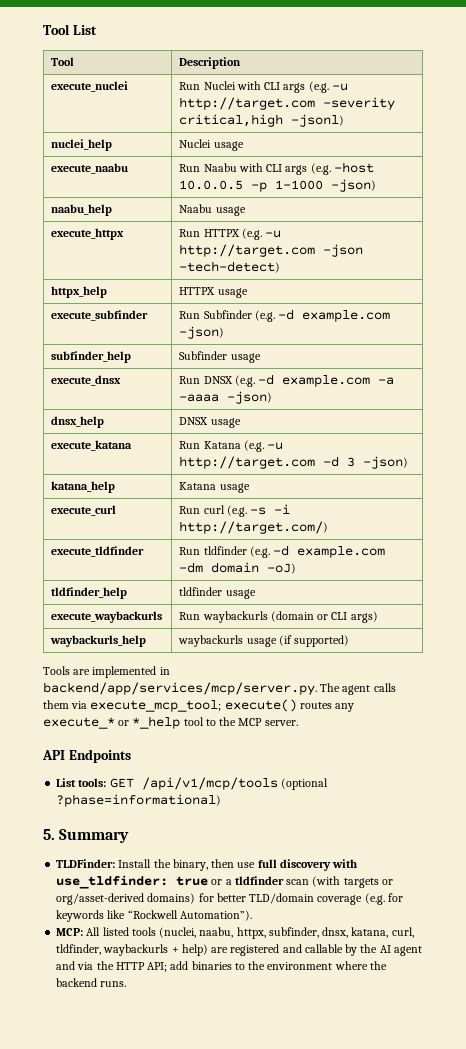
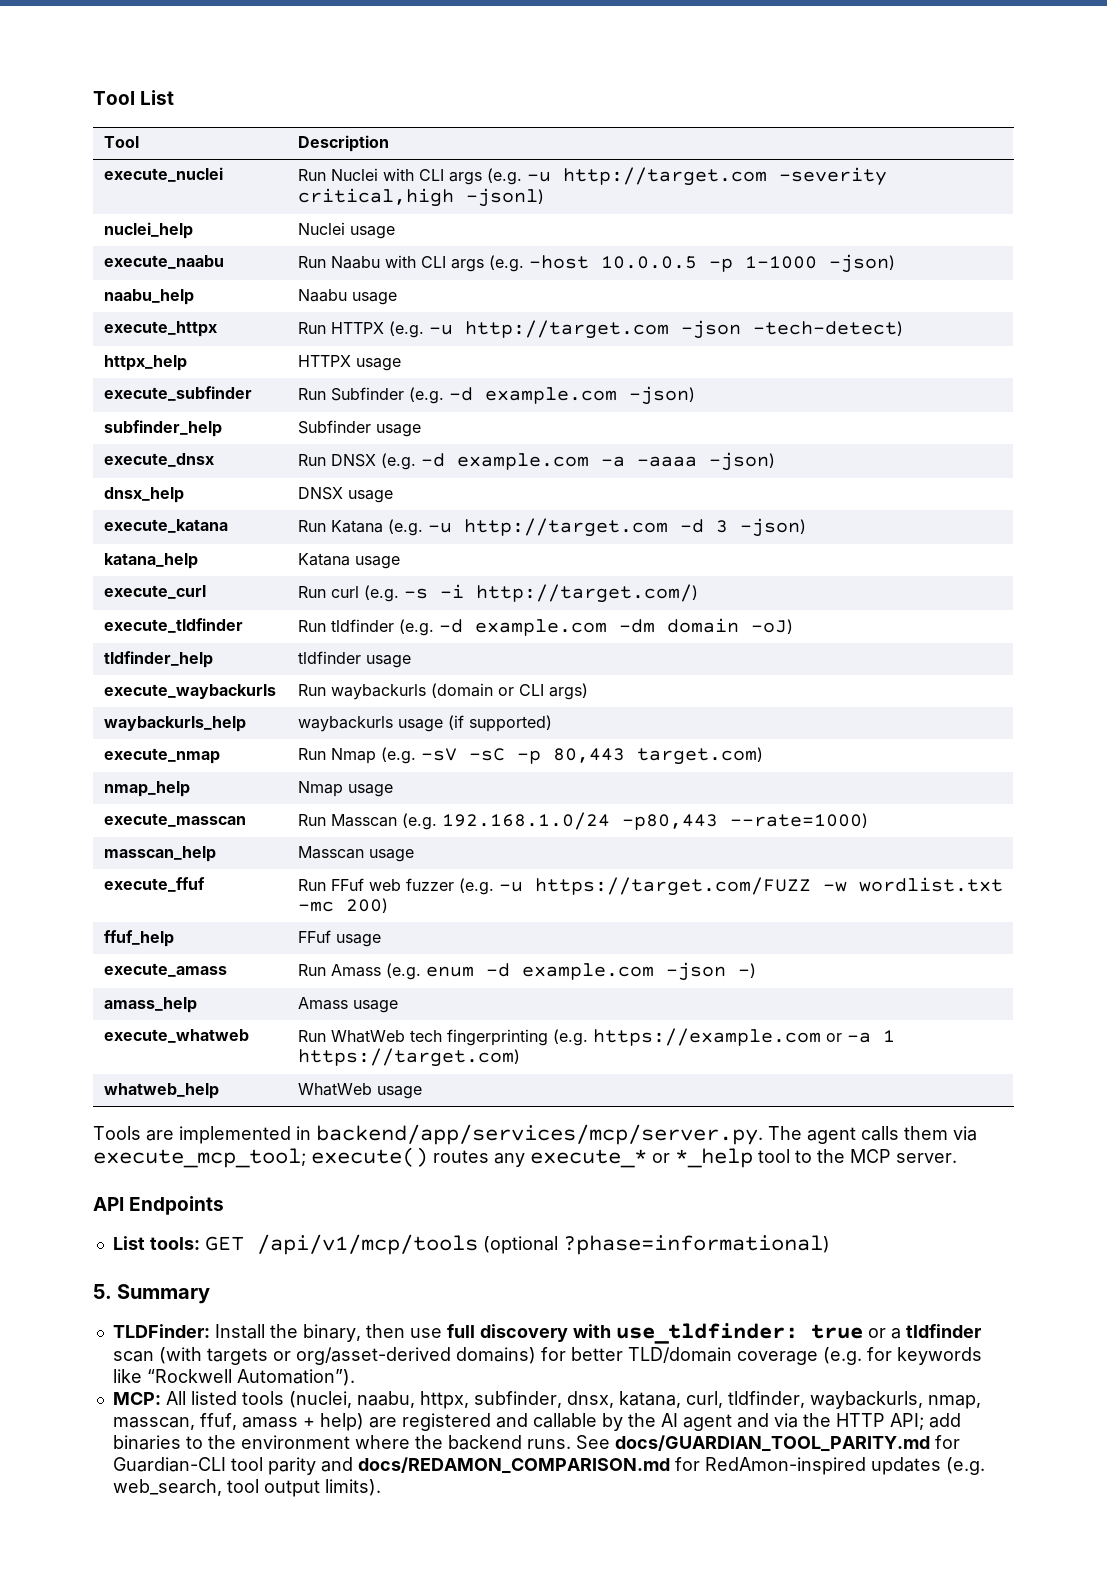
(350, 641) none -> [103,748,220,764] [297,747,763,765] [103,781,190,797] [297,781,393,797] [103,813,246,827] [297,812,868,830] [103,846,216,862] [297,846,414,862] [103,877,205,892] [297,877,1003,896] [297,898,388,913] [103,930,174,947] [297,930,381,947] [103,963,227,977] [297,962,756,981] [103,997,197,1013] [297,997,398,1013] [103,1029,249,1043] [297,1028,895,1046] [297,1048,520,1067] [103,1083,219,1099] [297,1083,422,1099] // execute_nmap | Run Nmap (e.g. -sV -sC -p 80,443 target.com) // nmap_help | Nmap usage // execute_masscan | Run Masscan (e.g. 192.168.1.0/24 -p80,443 --rate=1000) // masscan_help | Masscan usage // execute_ffuf | Run FFuf web fuzzer (e.g. -u https://target.com/FUZZ -w wordlist.txt -mc 200) // ffuf_help | FFuf usage // execute_amass | Run Amass (e.g. enum -d example.com -json -) // amass_help | Amass usage // execute_whatweb | Run WhatWeb tech fingerprinting (e.g. https://example.com or -a 1 https://target.com) // whatweb_help | WhatWeb usage
[103,944,169,956] waybackurls -> [809,1391,981,1409] [112,1413,298,1430] waybackurls, nmap, masscan, ffuf, amass
(127, 984) none -> [575,1435,960,1452] [112,1457,985,1475] [112,1479,381,1497] See docs/GUARDIAN_TOOL_PARITY.md for Guardian-CLI tool parity and docs/REDAMON_COMPARISON.md for RedAmon-inspired updates (e.g. web_search, tool output limits).

